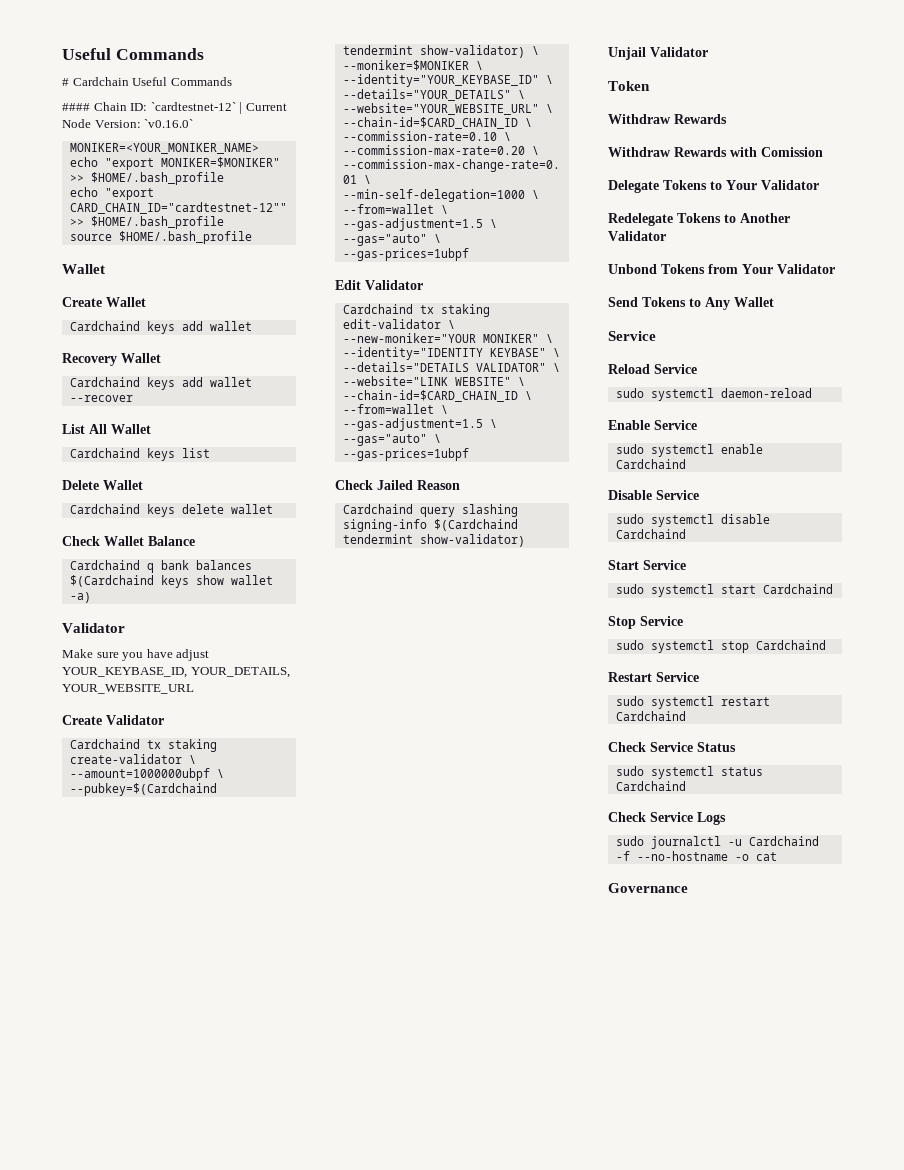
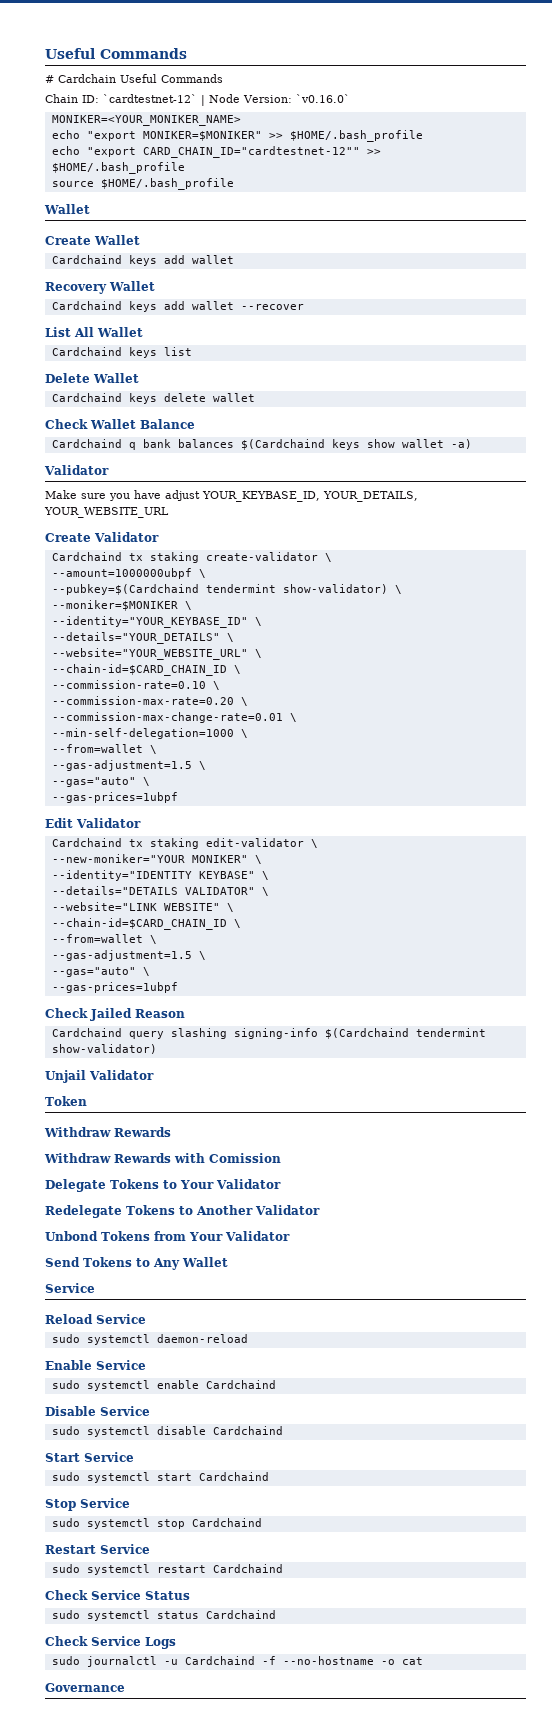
[62,103,90,111] #### -> (223, 78) none
[245,103,287,111] Current -> (205, 100) none

